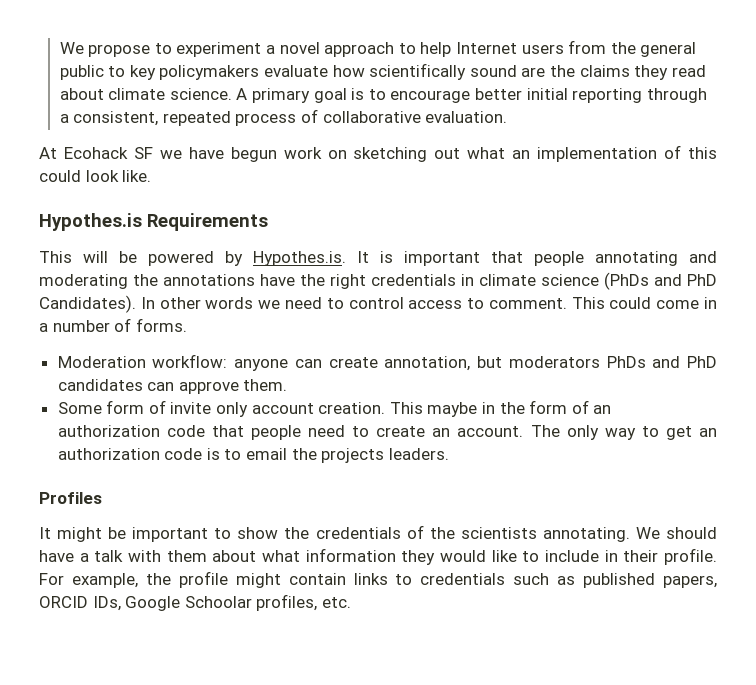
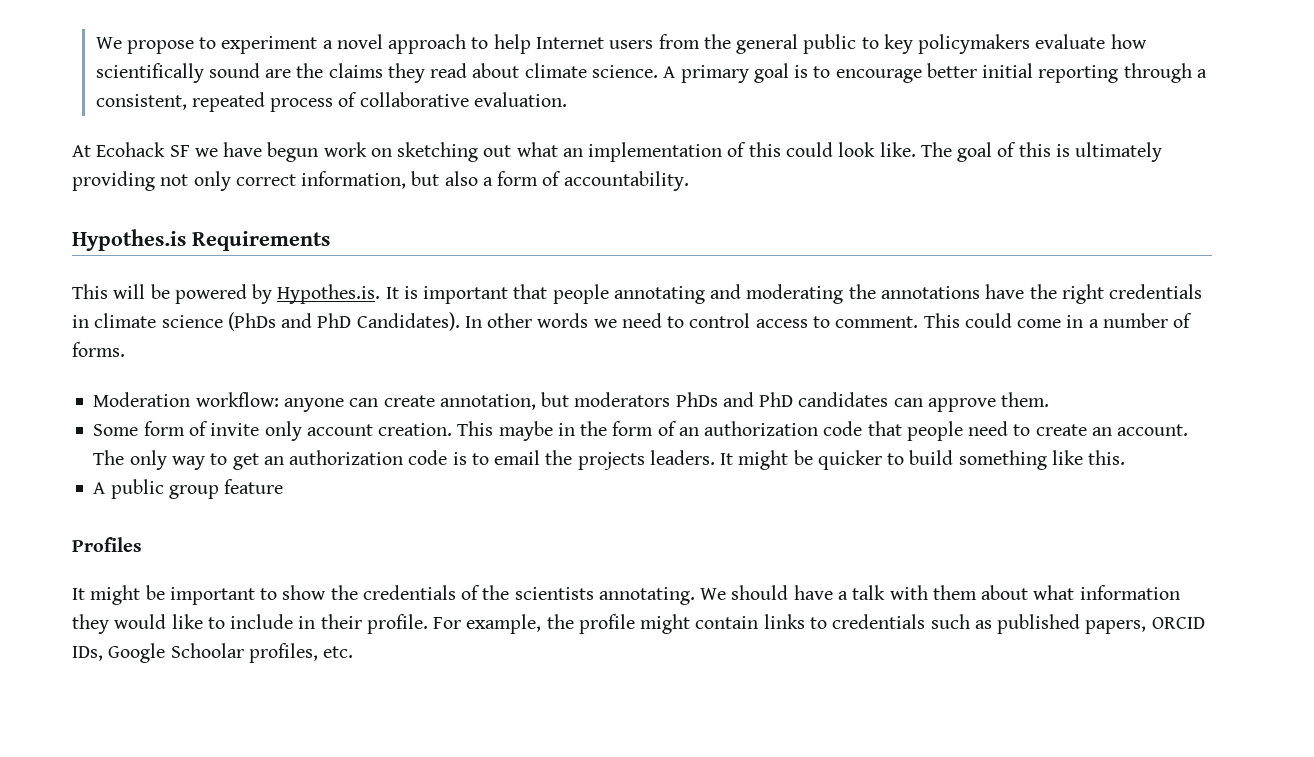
(152, 176) none -> [920,142,1163,162] [72,171,689,191] The goal of this is ultimately providing not only correct information, but also a form of accountability.
(449, 454) none -> [720,450,1126,470] [93,479,284,499] It might be quicker to build something like this. // A public group feature

